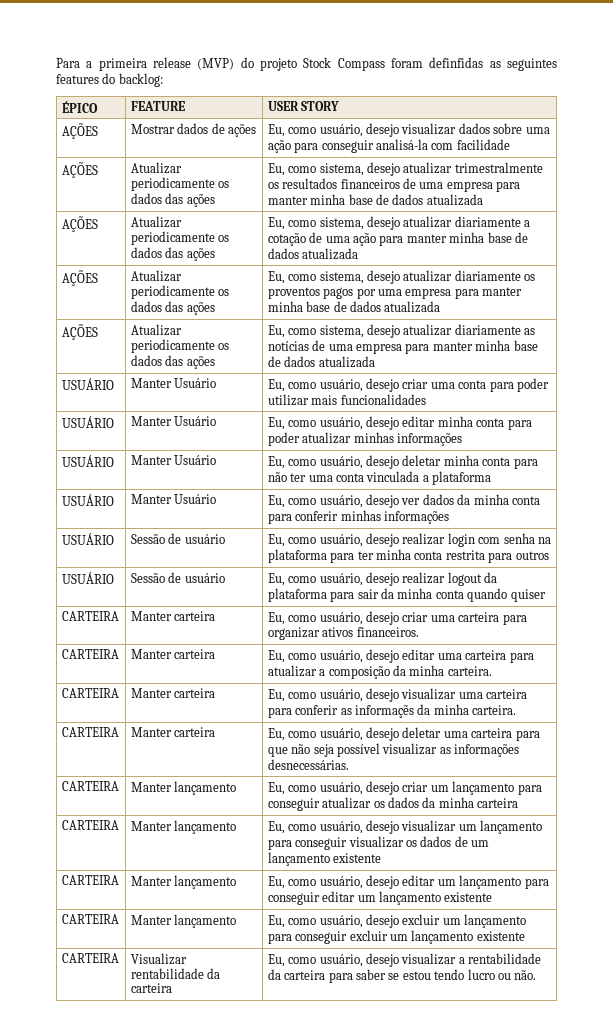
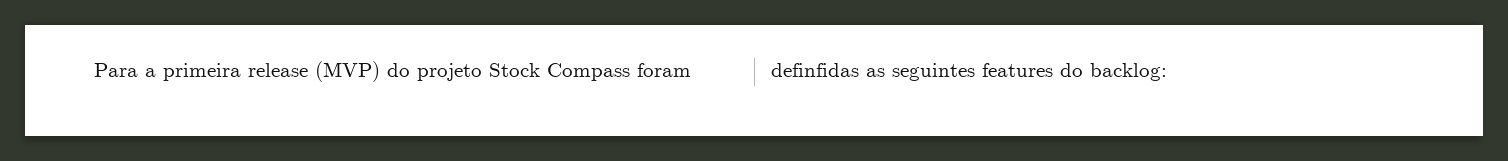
[61,101,98,113] [130,101,185,111] [267,101,340,111] [61,123,98,139] [130,123,257,137] [267,123,550,137] [267,139,510,153] [61,162,98,178] [130,162,182,174] [130,177,230,191] [130,193,215,207] [267,162,543,176] [267,178,521,192] [267,194,483,206] [61,216,98,232] [130,216,182,228] [130,231,230,245] [130,247,215,261] [267,216,531,230] [267,232,528,246] [267,248,359,260] [61,270,98,286] [130,270,182,282] [130,285,230,299] [130,301,215,315] [267,270,536,284] [267,287,523,299] [267,301,441,313] [61,324,98,340] [130,324,182,336] [130,339,230,353] [130,355,215,369] [267,324,536,338] [267,340,538,354] [267,356,375,368] [61,378,114,390] [130,378,217,388] [267,378,549,392] [267,394,426,406] [61,416,114,428] [130,416,217,426] [267,416,532,430] [267,432,463,446] [61,455,114,467] [130,455,217,465] [267,455,538,469] [267,471,492,485] [61,494,114,506] [130,494,217,504] [267,494,540,508] [267,510,450,524] [61,533,114,545] [130,533,225,544] [267,533,551,547] [267,549,549,563] [61,572,114,584] [130,572,225,583] [267,572,498,586] [267,588,546,602] [61,611,119,621] [130,611,216,621] [267,611,527,625] [267,627,419,640] [61,649,119,659] [130,649,216,659] [267,649,534,663] [267,665,492,679] [61,688,119,698] [130,688,216,698] [267,688,528,702] [267,704,517,718] [61,727,119,737] [130,727,216,737] [267,727,540,741] [267,743,520,757] [267,759,349,770] [61,781,119,791] [130,781,237,795] [267,781,542,795] [267,797,519,811] [61,820,119,830] [130,820,237,834] [267,820,543,834] [267,836,490,850] [267,852,382,866] [61,875,119,885] [130,875,237,889] [267,875,549,889] [267,891,493,905] [61,914,119,924] [130,914,237,928] [267,914,527,928] [267,930,525,944] [61,953,119,963] [130,953,187,965] [130,968,221,979] [130,983,172,993] [267,953,542,967] [267,969,537,983] // ÉPICO | FEATURE | USER STORY // AÇÕES | Mostrar dados de ações | Eu, como usuário, desejo visualizar dados sobre uma ação para conseguir analisá-la com facilidade // AÇÕES | Atualizar periodicamente os dados das ações | Eu, como sistema, desejo atualizar trimestralmente os resultados financeiros de uma empresa para manter minha base de dados atualizada // AÇÕES | Atualizar periodicamente os dados das ações | Eu, como sistema, desejo atualizar diariamente a cotação de uma ação para manter minha base de dados atualizada // AÇÕES | Atualizar periodicamente os dados das ações | Eu, como sistema, desejo atualizar diariamente os proventos pagos por uma empresa para manter minha base de dados atualizada // AÇÕES | Atualizar periodicamente os dados das ações | Eu, como sistema, desejo atualizar diariamente as notícias de uma empresa para manter minha base de dados atualizada // USUÁRIO | Manter Usuário | Eu, como usuário, desejo criar uma conta para poder utilizar mais funcionalidades // USUÁRIO | Manter Usuário | Eu, como usuário, desejo editar minha conta para poder atualizar minhas informações // USUÁRIO | Manter Usuário | Eu, como usuário, desejo deletar minha conta para não ter uma conta vinculada a plataforma // USUÁRIO | Manter Usuário | Eu, como usuário, desejo ver dados da minha conta para conferir minhas informações // USUÁRIO | Sessão de usuário | Eu, como usuário, desejo realizar login com senha na plataforma para ter minha conta restrita para outros // USUÁRIO | Sessão de usuário | Eu, como usuário, desejo realizar logout da plataforma para sair da minha conta quando quiser // CARTEIRA | Manter carteira | Eu, como usuário, desejo criar uma carteira para organizar ativos financeiros. // CARTEIRA | Manter carteira | Eu, como usuário, desejo editar uma carteira para atualizar a composição da minha carteira. // CARTEIRA | Manter carteira | Eu, como usuário, desejo visualizar uma carteira para conferir as informaçẽs da minha carteira. // CARTEIRA | Manter carteira | Eu, como usuário, desejo deletar uma carteira para que não seja possível visualizar as informações desnecessárias. // CARTEIRA | Manter lançamento | Eu, como usuário, desejo criar um lançamento para conseguir atualizar os dados da minha carteira // CARTEIRA | Manter lançamento | Eu, como usuário, desejo visualizar um lançamento para conseguir visualizar os dados de um lançamento existente // CARTEIRA | Manter lançamento | Eu, como usuário, desejo editar um lançamento para conseguir editar um lançamento existente // CARTEIRA | Manter lançamento | Eu, como usuário, desejo excluir um lançamento para conseguir excluir um lançamento existente // CARTEIRA | Visualizar rentabilidade da carteira | Eu, como usuário, desejo visualizar a rentabilidade da carteira para saber se estou tendo lucro ou não. -> (1167, 72) none

